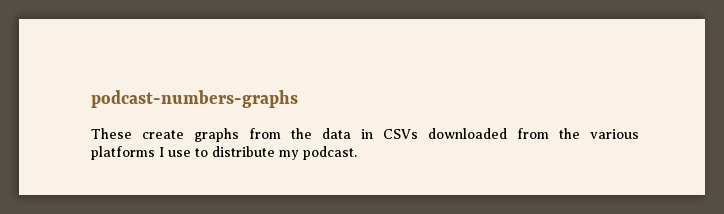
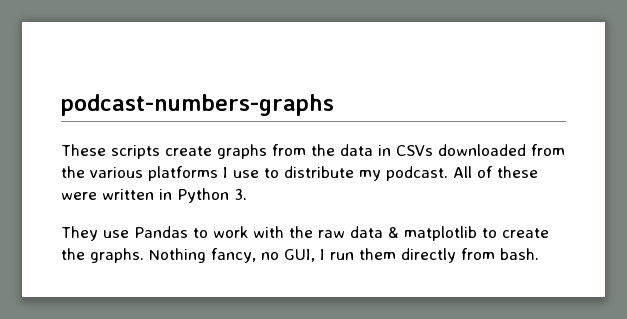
(132, 133) none -> [111,145,160,159] scripts
(357, 153) none -> [453,166,538,178] [61,188,247,203] [61,226,549,241] [61,248,539,263] All of these were written in Python 3. // They use Pandas to work with the raw data & matplotlib to create the graphs. Nothing fancy, no GUI, I run them directly from bash.

